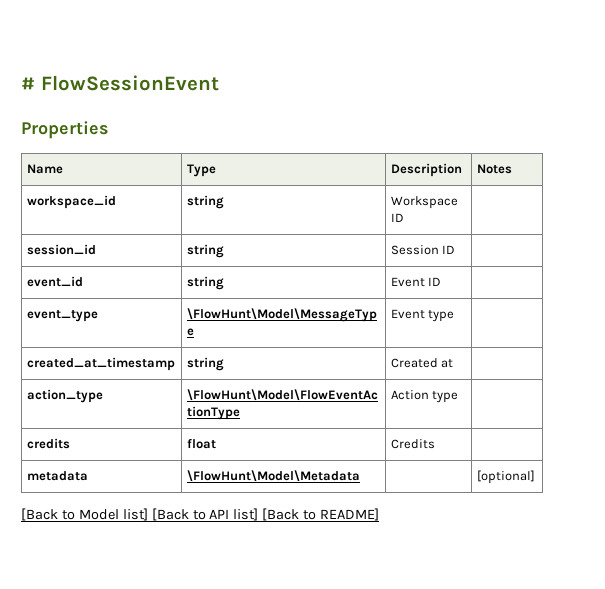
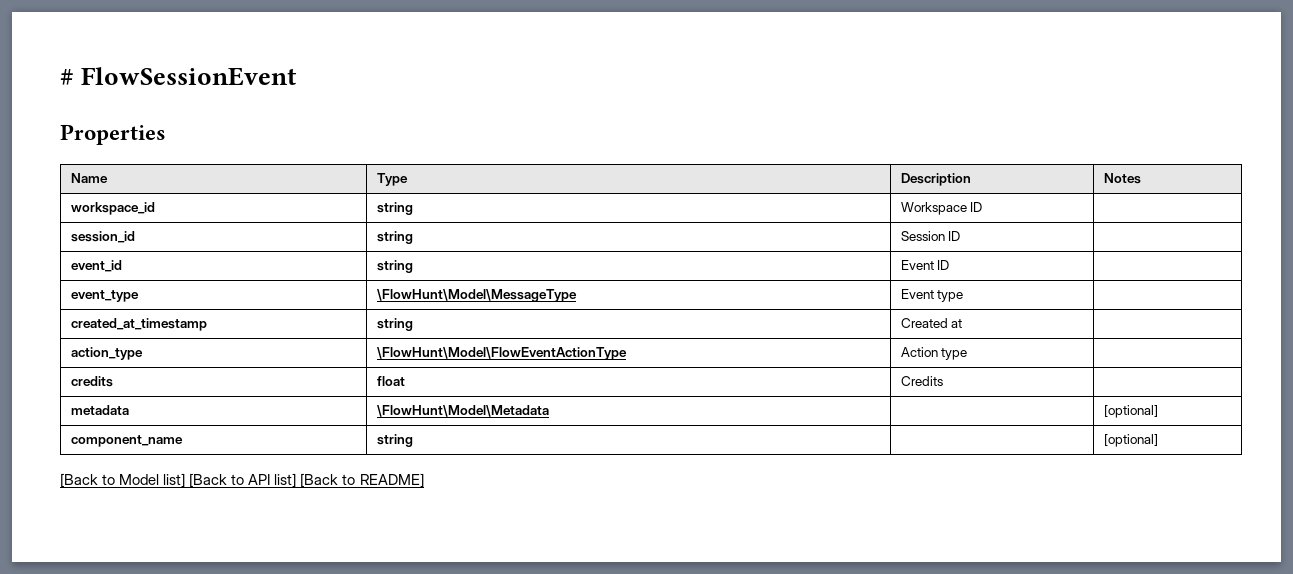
(535, 477) none -> [70,435,183,447] [376,434,413,447] [1103,434,1158,447] // component_name | string | | [optional]

